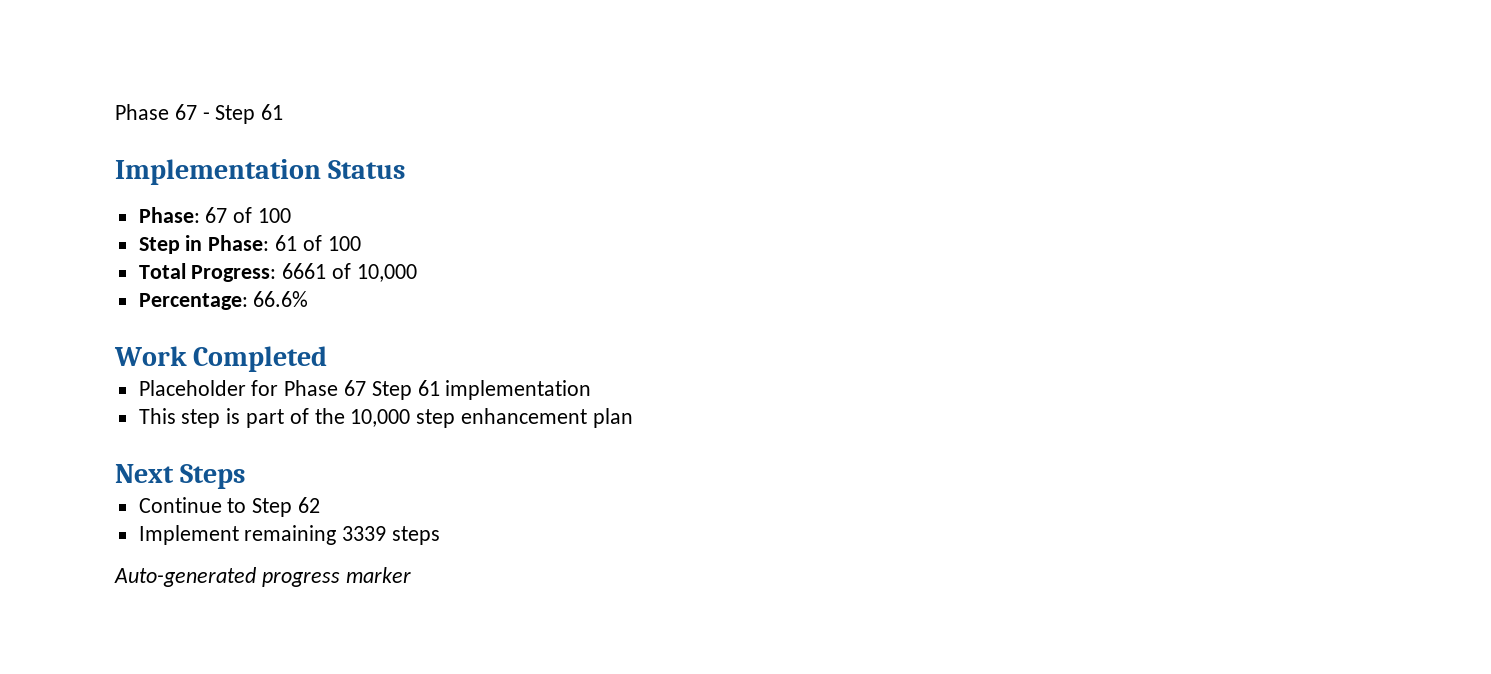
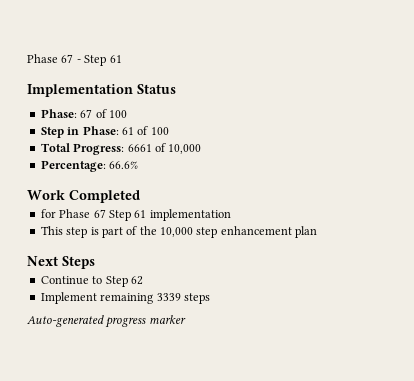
[138,380,246,396] Placeholder -> (140, 196) none

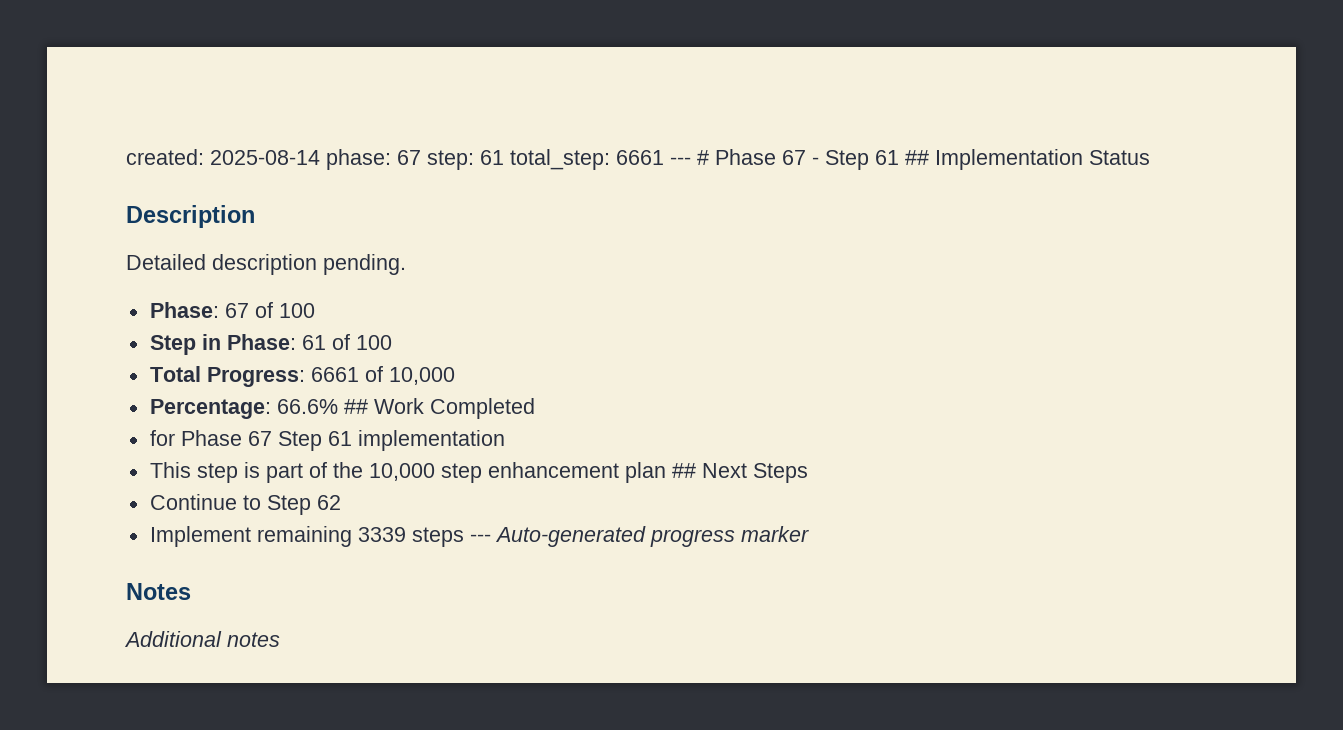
(27, 58) none -> [126,149,709,170] created: 2025-08-14 phase: 67 step: 61 total_step: 6661 --- #
(122, 59) // -> [905,150,929,165] ##
(176, 89) none -> [126,205,255,228] [126,254,406,275] // Description // Detailed description pending.
(139, 165) // -> [343,399,368,414] ##
(318, 232) // -> [671,463,696,478] ##
(210, 298) // -> [469,534,491,542] ---
(186, 319) none -> [126,583,191,600] [124,631,280,647] // Notes // Additional notes

